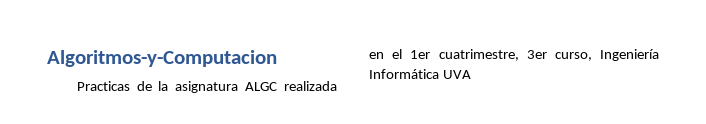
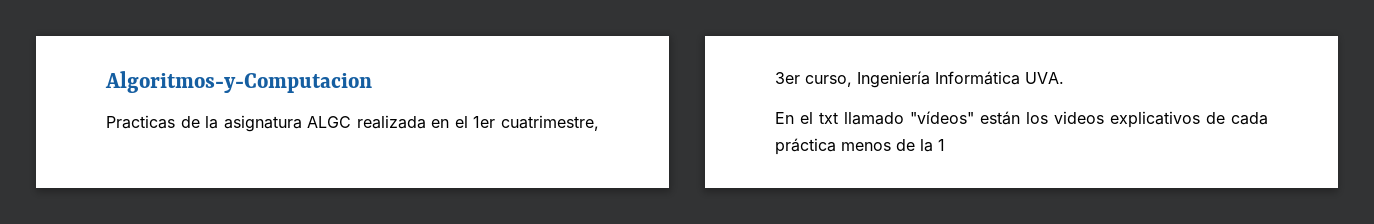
[442,70,471,79] UVA -> [1025,72,1064,84] [775,111,1268,128] [775,138,945,155] UVA. // En el txt llamado "vídeos" están los videos explicativos de cada práctica menos de la 1

